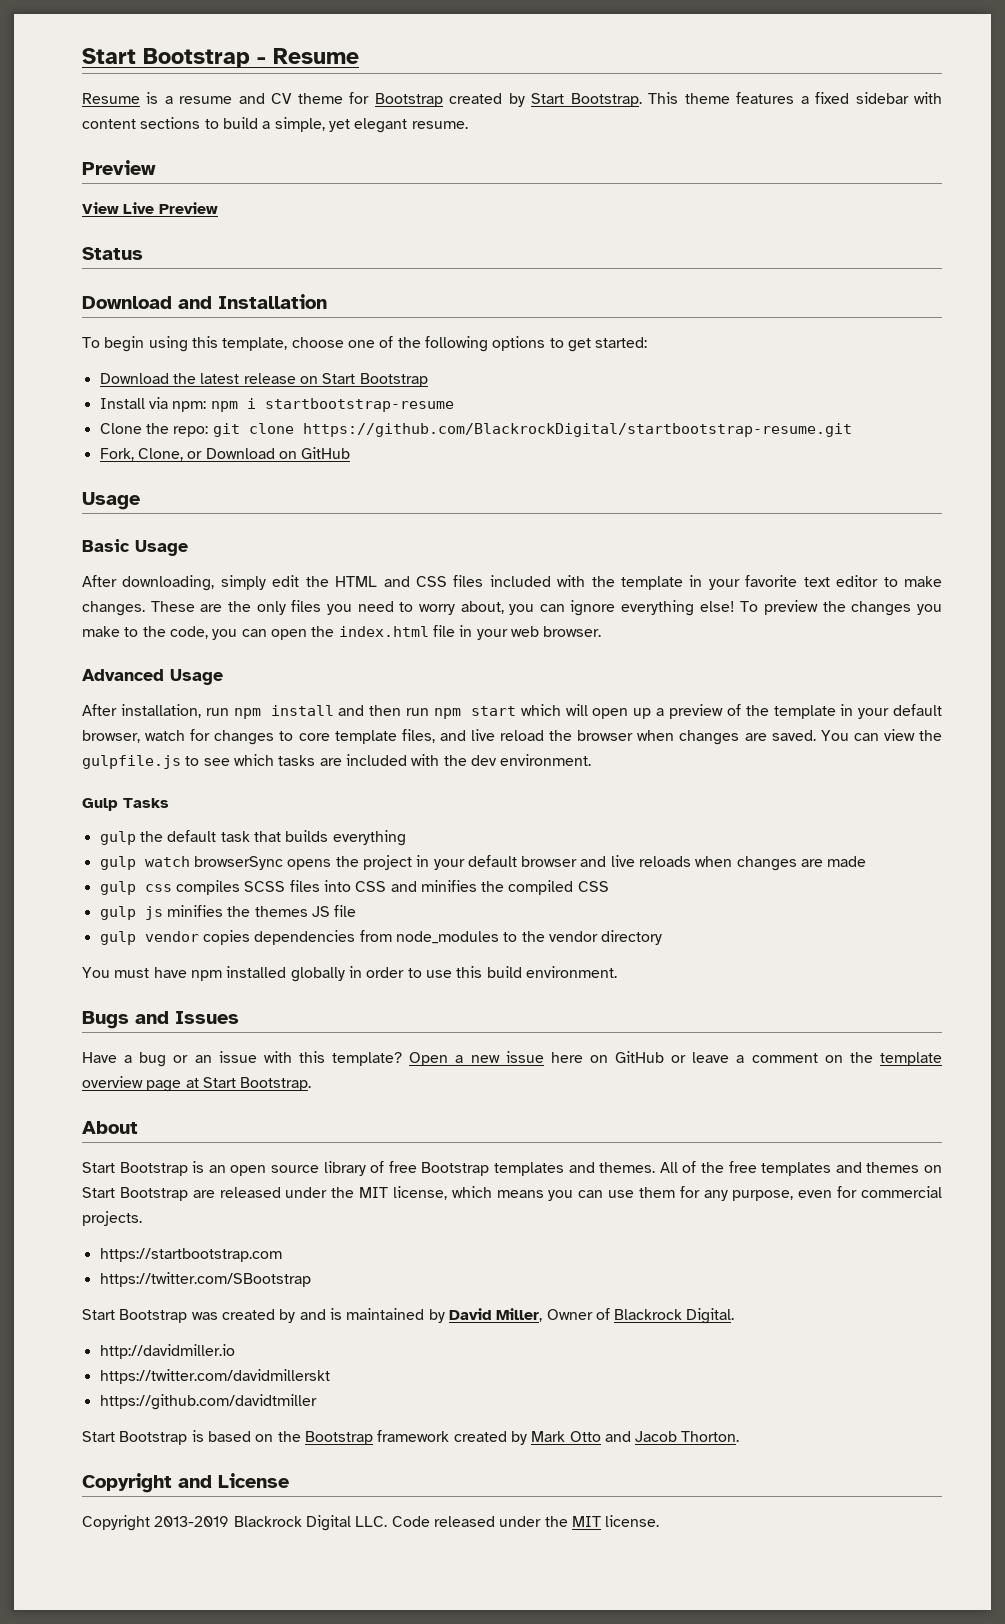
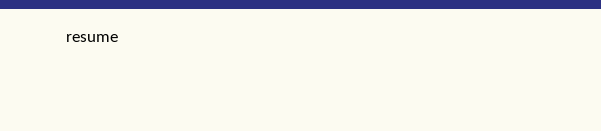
[82,48,359,68] [82,92,943,107] [82,117,468,133] [82,160,156,175] [82,202,218,214] [82,247,143,260] [82,294,327,309] [82,336,648,352] [99,373,428,387] [99,397,454,412] [99,423,852,437] [99,447,351,461] [82,492,140,510] [82,539,188,556] [82,575,943,591] [82,600,942,616] [82,625,602,640] [82,669,223,685] [82,704,942,719] [82,729,943,745] [82,754,592,769] [82,798,169,811] [99,830,406,846] [99,855,867,871] [99,880,609,895] [99,905,357,920] [99,930,663,945] [82,966,617,982] [82,1011,239,1029] [82,1051,942,1067] [82,1076,312,1092] [82,1121,138,1134] [82,1161,943,1176] [82,1186,943,1201] [82,1211,142,1226] [99,1248,282,1262] [99,1272,311,1287] [82,1308,735,1324] [99,1344,235,1359] [99,1369,330,1384] [99,1394,317,1410] [82,1430,740,1445] [82,1473,289,1493] [82,1515,660,1531] Start Bootstrap - Resume // Resume is a resume and CV theme for Bootstrap created by Start Bootstrap. This theme features a fixed sidebar with content sections to build a simple, yet elegant resume. // Preview // View Live Preview // Status // Download and Installation // To begin using this template, choose one of the following options to get started: // Download the latest release on Start Bootstrap // Install via npm: npm i startbootstrap-resume // Clone the repo: git clone https://github.com/BlackrockDigital/startbootstrap-resume.git // Fork, Clone, or Download on GitHub // Usage // Basic Usage // After downloading, simply edit the HTML and CSS files included with the template in your favorite text editor to make changes. These are the only files you need to worry about, you can ignore everything else! To preview the changes you make to the code, you can open the index.html file in your web browser. // Advanced Usage // After installation, run npm install and then run npm start which will open up a preview of the template in your default browser, watch for changes to core template files, and live reload the browser when changes are saved. You can view the gulpfile.js to see which tasks are included with the dev environment. // Gulp Tasks // gulp the default task that builds everything // gulp watch browserSync opens the project in your default browser and live reloads when changes are made // gulp css compiles SCSS files into CSS and minifies the compiled CSS // gulp js minifies the themes JS file // gulp vendor copies dependencies from node_modules to the vendor directory // You must have npm installed globally in order to use this build environment. // Bugs and Issues // Have a bug or an issue with this template? Open a new issue here on GitHub or leave a comment on the template overview page at Start Bootstrap. // About // Start Bootstrap is an open source library of free Bootstrap templates and themes. All of the free templates and themes on Start Bootstrap are released under the MIT license, which means you can use them for any purpose, even for commercial projects. // https://startbootstrap.com // https://twitter.com/SBootstrap // Start Bootstrap was created by and is maintained by David Miller, Owner of Blackrock Digital. // http://davidmiller.io // https://twitter.com/davidmillerskt // https://github.com/davidtmiller // Start Bootstrap is based on the Bootstrap framework created by Mark Otto and Jacob Thorton. // Copyright and License // Copyright 2013-2019 Blackrock Digital LLC. Code released under the MIT license. -> [66,34,118,42] resume

